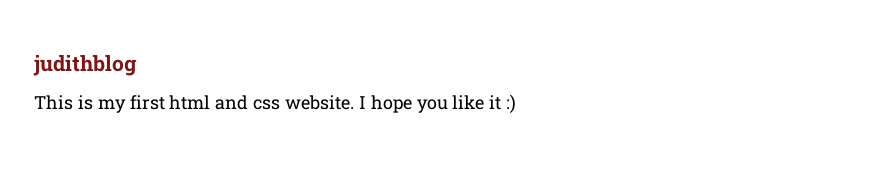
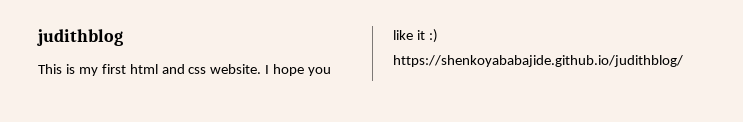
(517, 104) none -> [393,55,683,67] // https://shenkoyababajide.github.io/judithblog/

